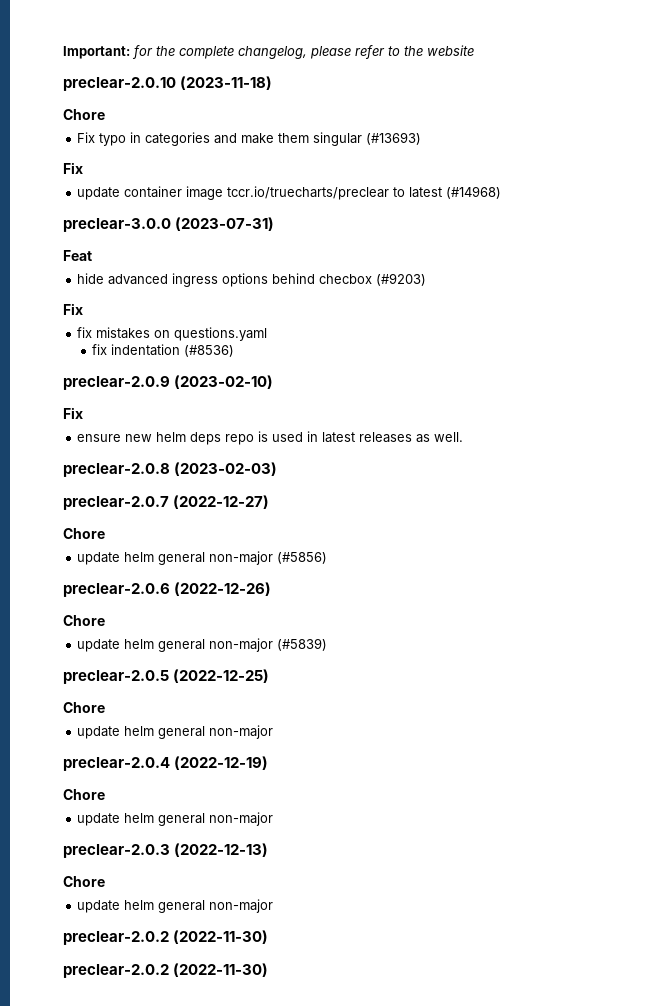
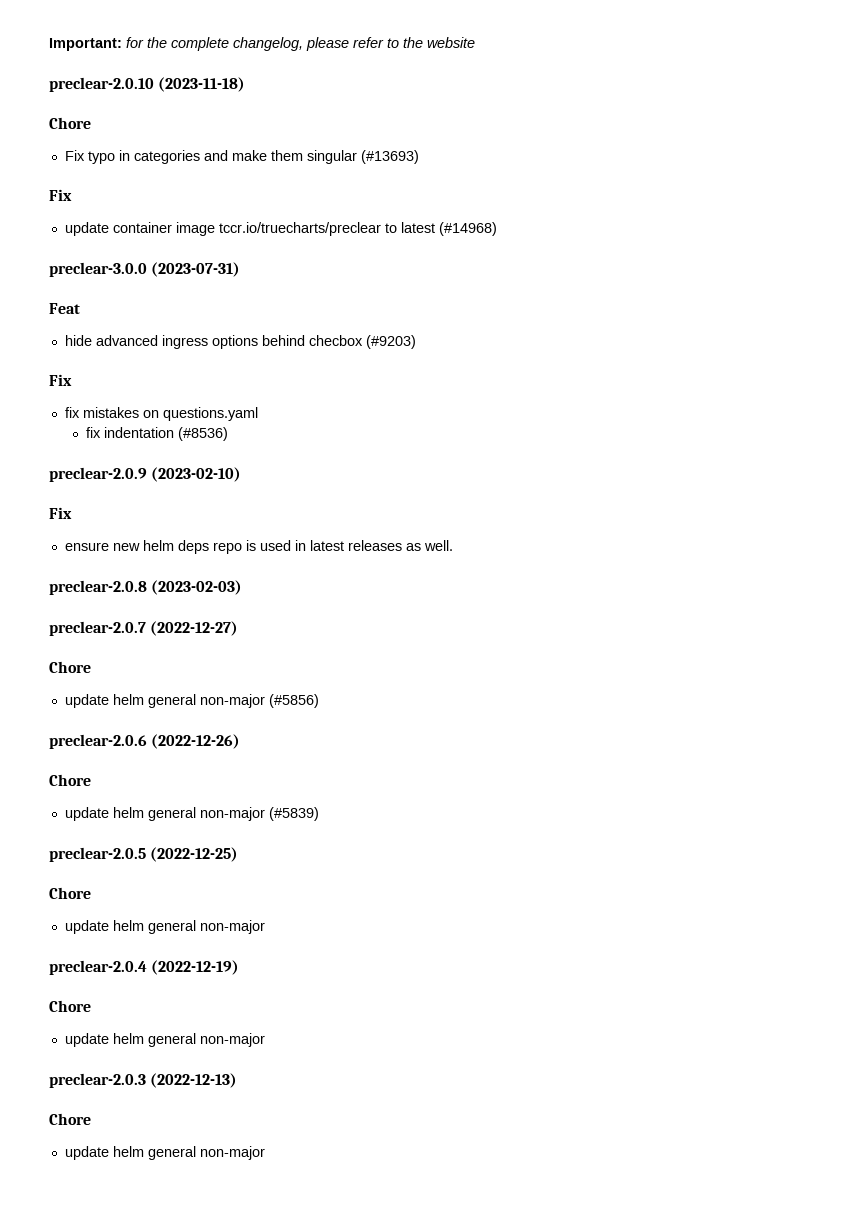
[63,930,269,945] [63,963,269,978] // preclear-2.0.2 (2022-11-30) // preclear-2.0.2 (2022-11-30) -> (265, 1153) none

